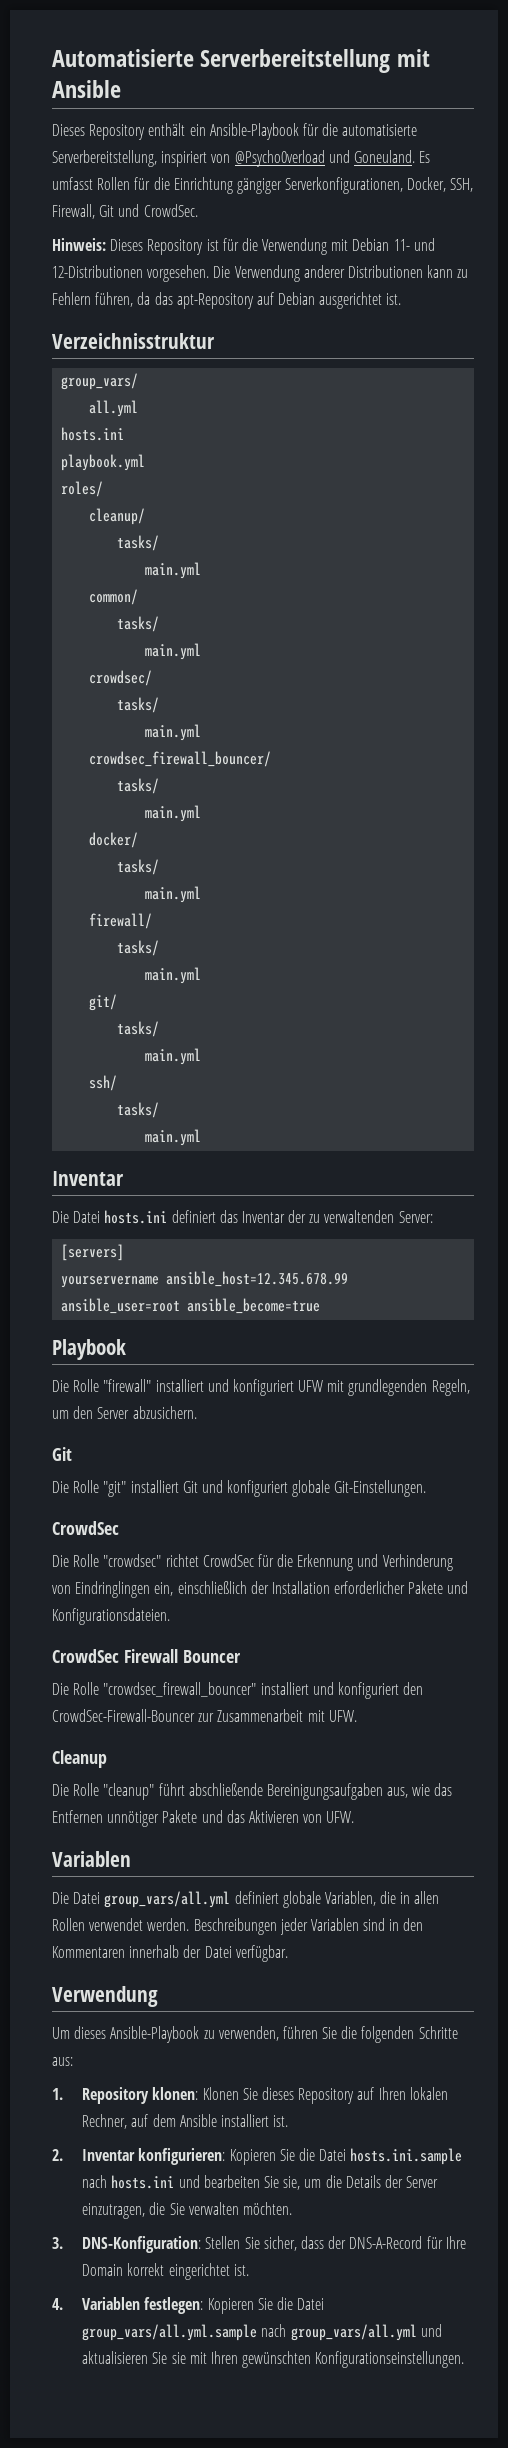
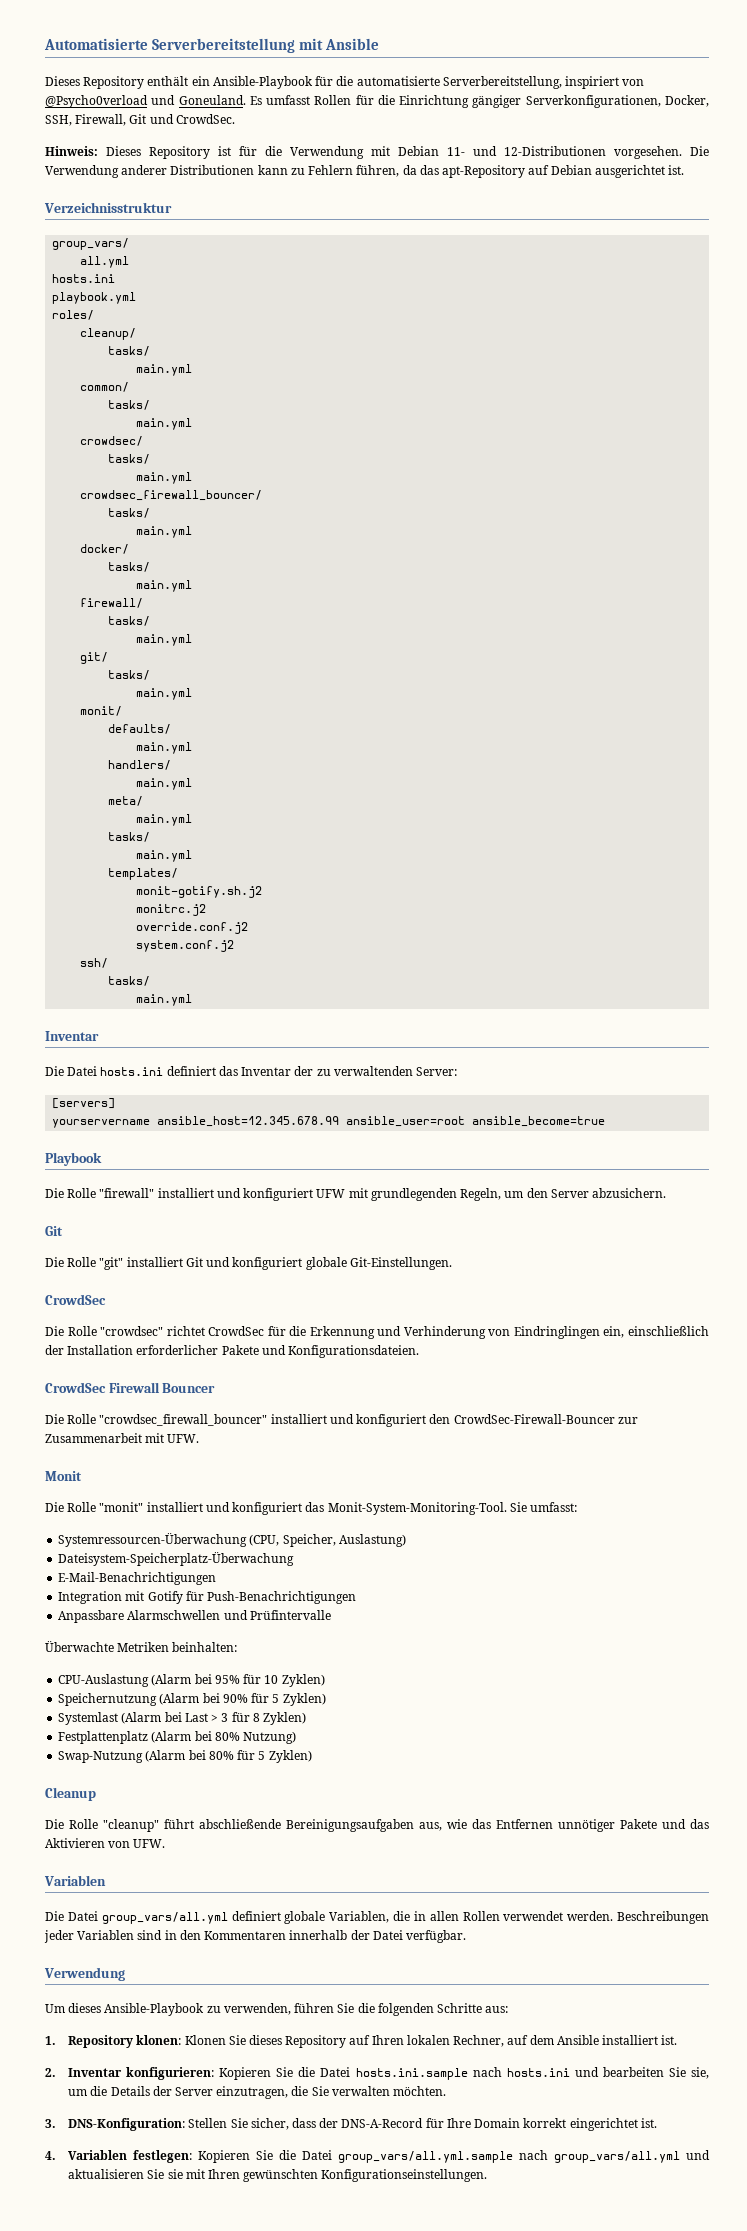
(202, 1056) none -> [80,706,123,716] [108,724,172,734] [136,742,193,754] [108,760,172,770] [136,778,193,790] [108,796,144,806] [136,814,193,826] [108,832,151,842] [136,850,193,862] [108,868,179,880] [136,886,263,898] [136,904,207,916] [136,922,249,934] [136,940,235,952] // monit/ // defaults/ // main.yml // handlers/ // main.yml // meta/ // main.yml // tasks/ // main.yml // templates/ // monit-gotify.sh.j2 // monitrc.j2 // override.conf.j2 // system.conf.j2
(357, 1716) none -> [45,1471,82,1481] [45,1502,578,1515] [58,1533,406,1547] [58,1552,295,1566] [58,1572,217,1585] [58,1591,357,1604] [58,1610,331,1623] [45,1641,238,1652] [58,1674,325,1687] [58,1693,326,1706] [58,1712,307,1725] [58,1731,297,1744] [58,1750,312,1763] // Monit // Die Rolle "monit" installiert und konfiguriert das Monit-System-Monitoring-Tool. Sie umfasst: // Systemressourcen-Überwachung (CPU, Speicher, Auslastung) // Dateisystem-Speicherplatz-Überwachung // E-Mail-Benachrichtigungen // Integration mit Gotify für Push-Benachrichtigungen // Anpassbare Alarmschwellen und Prüfintervalle // Überwachte Metriken beinhalten: // CPU-Auslastung (Alarm bei 95% für 10 Zyklen) // Speichernutzung (Alarm bei 90% für 5 Zyklen) // Systemlast (Alarm bei Last > 3 für 8 Zyklen) // Festplattenplatz (Alarm bei 80% Nutzung) // Swap-Nutzung (Alarm bei 80% für 5 Zyklen)

